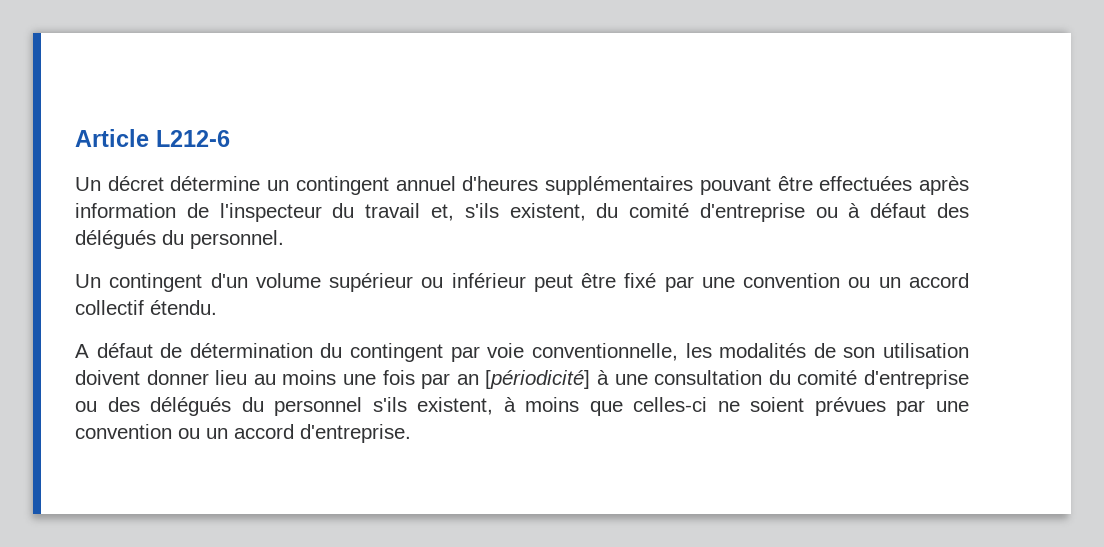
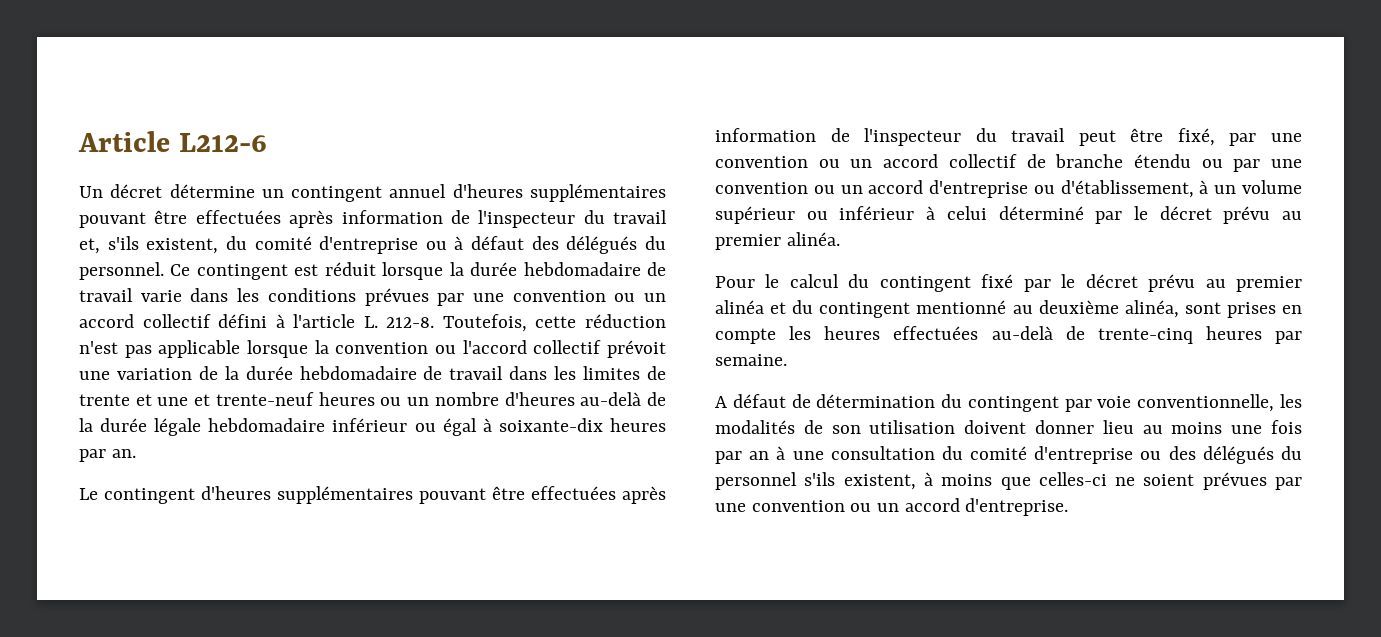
[75,273,969,292] [75,300,217,315] // Un contingent d'un volume supérieur ou inférieur peut être fixé par une convention ou un accord collectif étendu. -> [170,262,667,280] [79,288,666,306] [79,314,666,332] [79,340,666,358] [79,366,667,380] [79,392,667,406] [79,418,666,436] [79,449,136,462] [79,486,666,504] [715,128,1302,146] [715,154,1302,172] [715,180,1302,198] [715,206,1302,224] [715,232,840,250] [715,274,1302,292] [715,300,1302,318] [715,326,1302,344] [715,354,787,366] Ce contingent est réduit lorsque la durée hebdomadaire de travail varie dans les conditions prévues par une convention ou un accord collectif défini à l'article L. 212-8. Toutefois, cette réduction n'est pas applicable lorsque la convention ou l'accord collectif prévoit une variation de la durée hebdomadaire de travail dans les limites de trente et une et trente-neuf heures ou un nombre d'heures au-delà de la durée légale hebdomadaire inférieur ou égal à soixante-dix heures par an. // Le contingent d'heures supplémentaires pouvant être effectuées après information de l'inspecteur du travail peut être fixé, par une convention ou un accord collectif de branche étendu ou par une convention ou un accord d'entreprise ou d'établissement, à un volume supérieur ou inférieur à celui déterminé par le décret prévu au premier alinéa. // Pour le calcul du contingent fixé par le décret prévu au premier alinéa et du contingent mentionné au deuxième alinéa, sont prises en compte les heures effectuées au-delà de trente-cinq heures par semaine.
[485,370,591,389] [périodicité] -> (770, 455) none

